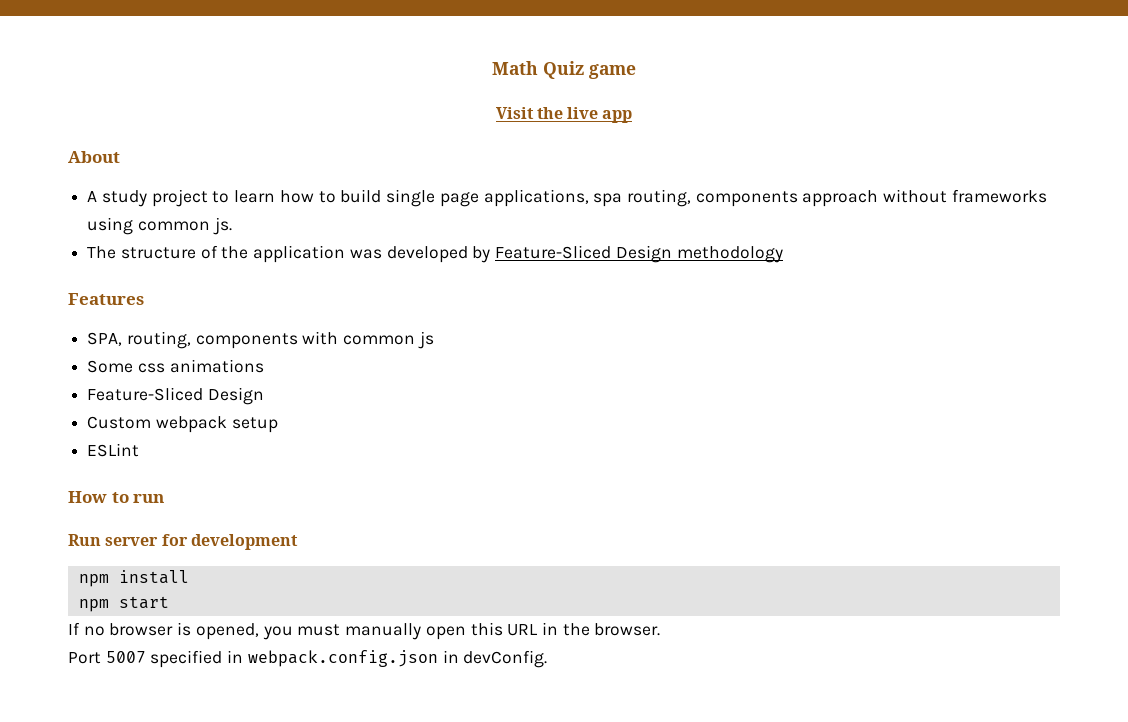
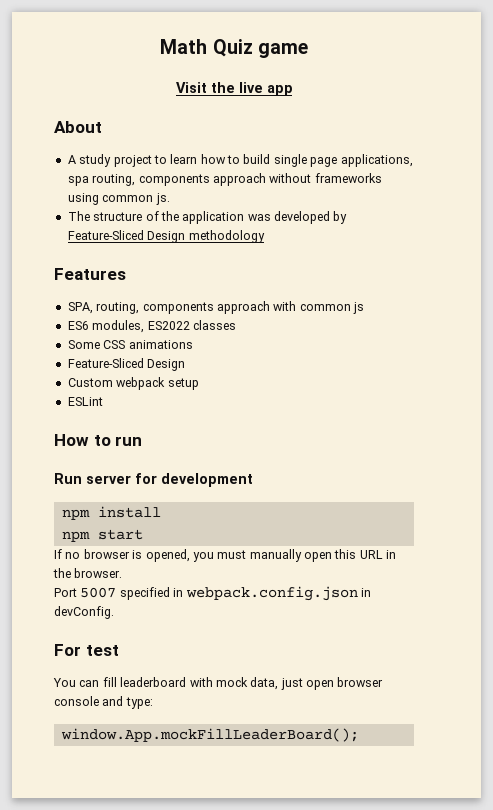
(298, 341) none -> [216,301,270,314] approach
(434, 340) none -> [67,320,236,333] // ES6 modules, ES2022 classes
[137,363,165,373] css -> [103,340,126,349] CSS
(548, 659) none -> [54,644,119,656] [53,677,384,690] [54,696,153,709] [60,728,359,742] // For test // You can fill leaderboard with mock data, just open browser console and type: // window.App.mockFillLeaderBoard();

